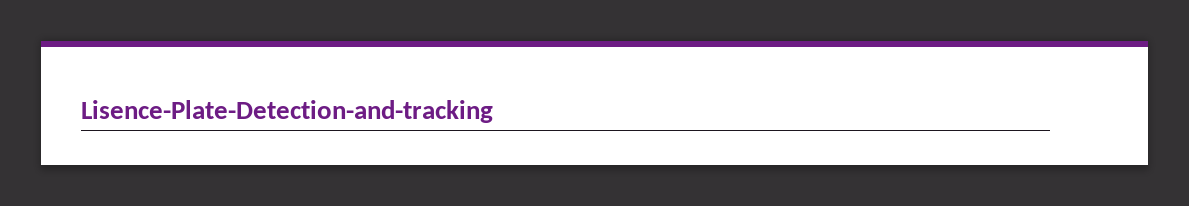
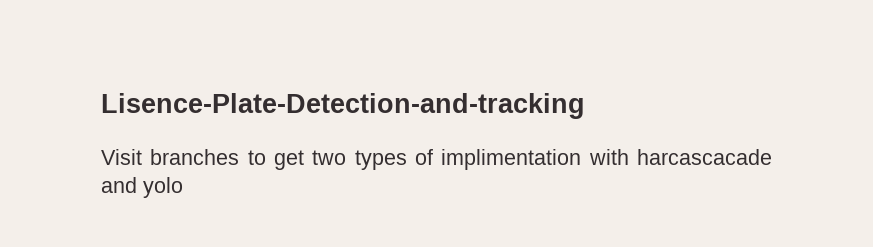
(493, 111) none -> [101,149,773,170] [101,177,183,198] // Visit branches to get two types of implimentation with harcascacade and yolo

